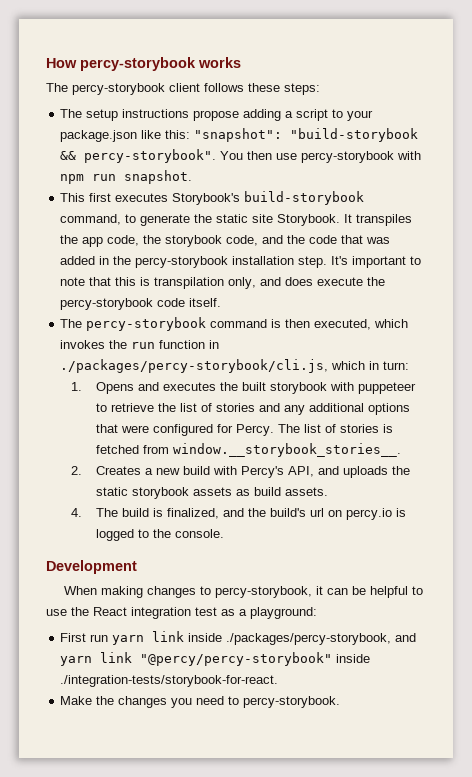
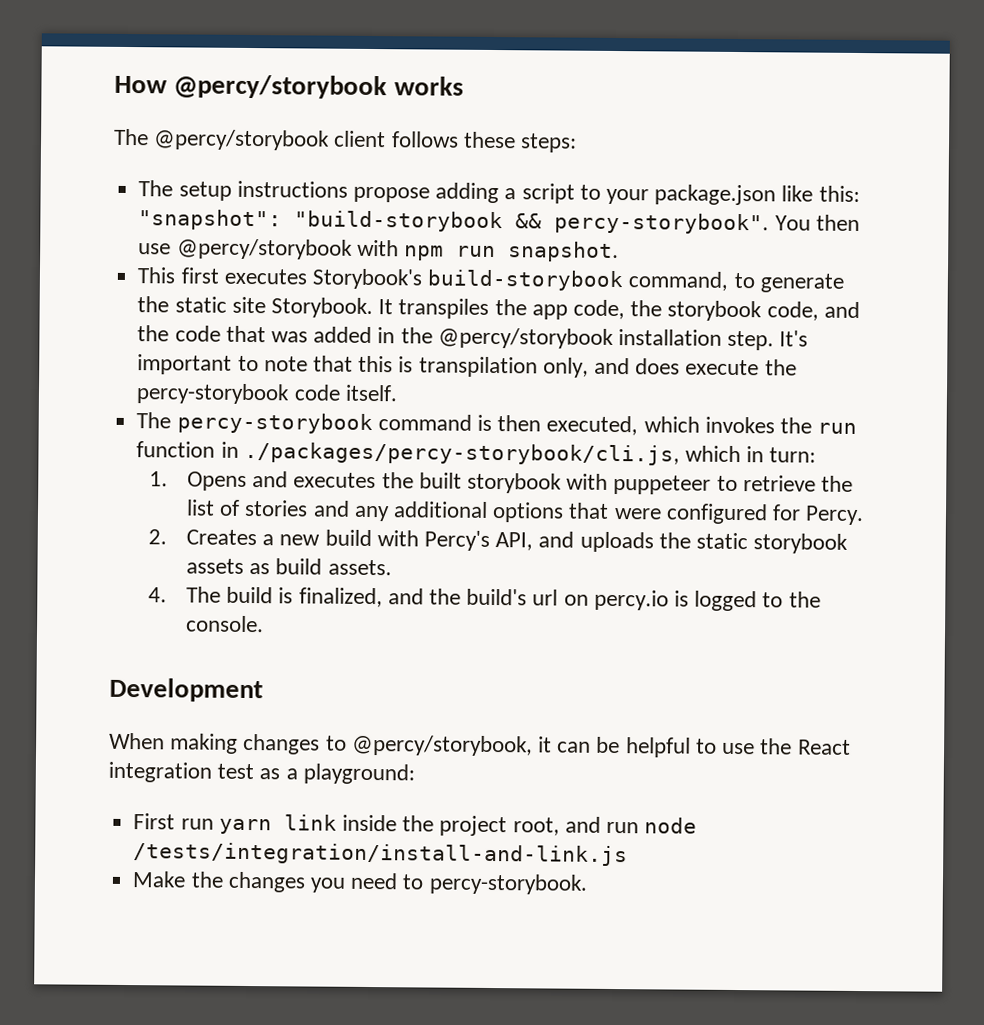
[80,57,196,71] percy-storybook -> [173,74,388,100] @percy/storybook
[72,83,165,95] percy-storybook -> [153,129,331,151] @percy/storybook
[301,151,395,163] percy-storybook -> [176,238,353,260] @percy/storybook
[135,256,229,268] percy-storybook -> [437,327,614,349] @percy/storybook
[277,424,393,433] [95,443,401,457] The list of stories is fetched from window.__storybook_stories__. -> (865, 515) none
[215,586,313,598] percy-storybook, -> [351,734,533,757] @percy/storybook,
[226,633,417,645] [60,652,371,666] [60,675,279,687] ./packages/percy-storybook, and yarn link "@percy/percy-storybook" inside ./integration-tests/storybook-for-react. -> [402,815,698,837] [133,842,629,867] the project root, and run node /tests/integration/install-and-link.js

